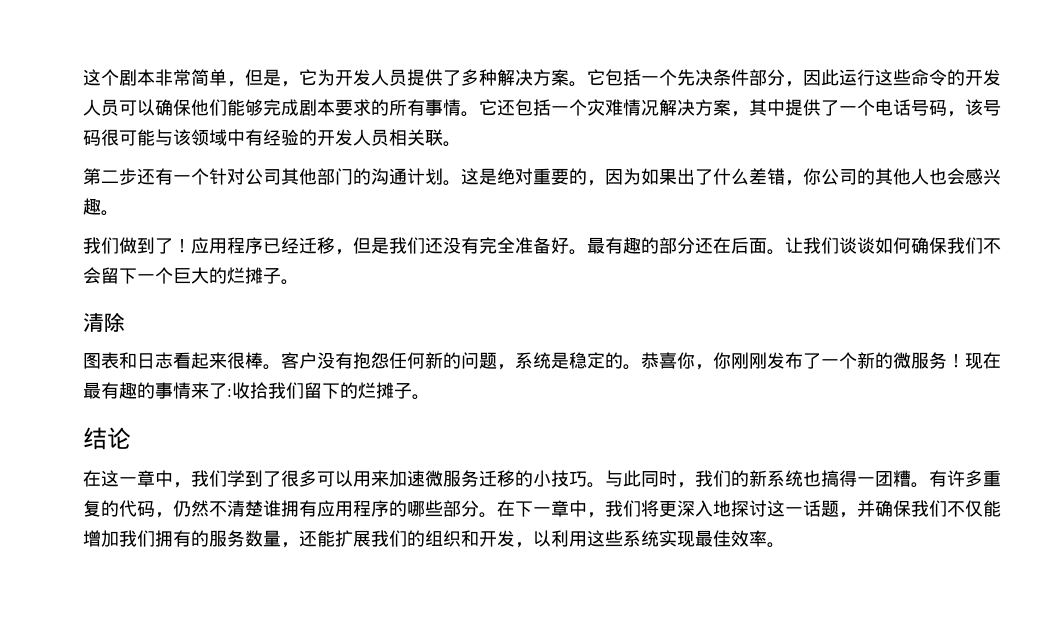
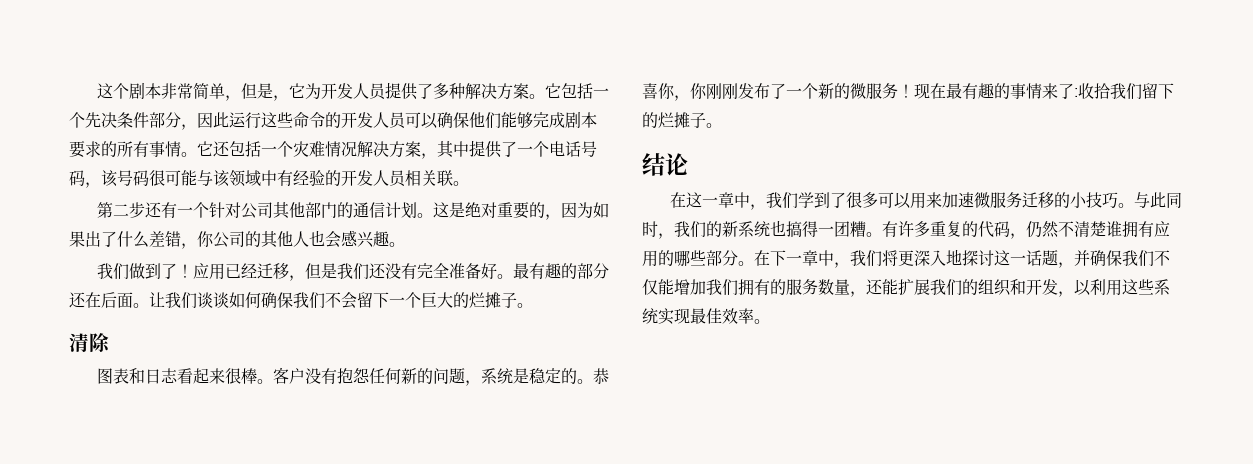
[371,168,407,185] 沟通 -> [353,202,386,218] 通信
[227,237,263,254] 程序 -> (226, 271) none
[353,500,389,517] 程序 -> (658, 258) none

